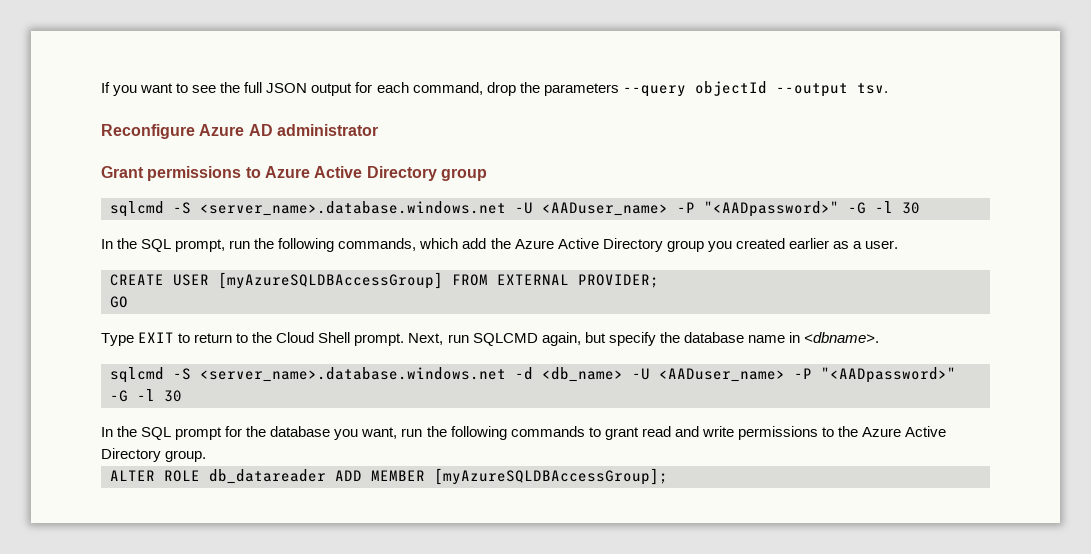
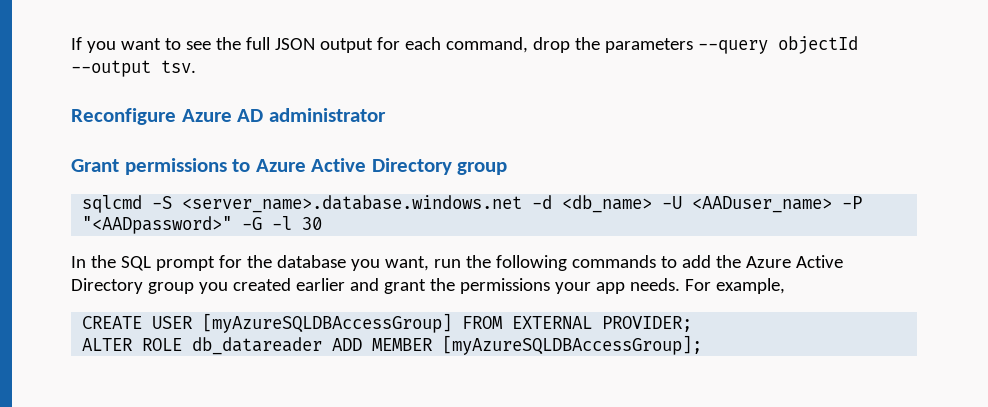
[110,201,920,217] [101,238,898,252] [110,272,659,289] [110,296,128,308] [101,332,879,346] // sqlcmd -S <server_name>.database.windows.net -U <AADuser_name> -P "<AADpassword>" -G -l 30 // In the SQL prompt, run the following commands, which add the Azure Active Directory group you created earlier as a user. // CREATE USER [myAzureSQLDBAccessGroup] FROM EXTERNAL PROVIDER; // GO // Type EXIT to return to the Cloud Shell prompt. Next, run SQLCMD again, but specify the database name in <dbname>. -> (508, 168) none
[604,426,947,440] [101,448,207,462] grant read and write permissions to the Azure Active Directory group. -> [681,255,843,268] [71,278,785,294] [82,313,693,333] add the Azure Active Directory group you created earlier and grant the permissions your app needs. For example, // CREATE USER [myAzureSQLDBAccessGroup] FROM EXTERNAL PROVIDER;

